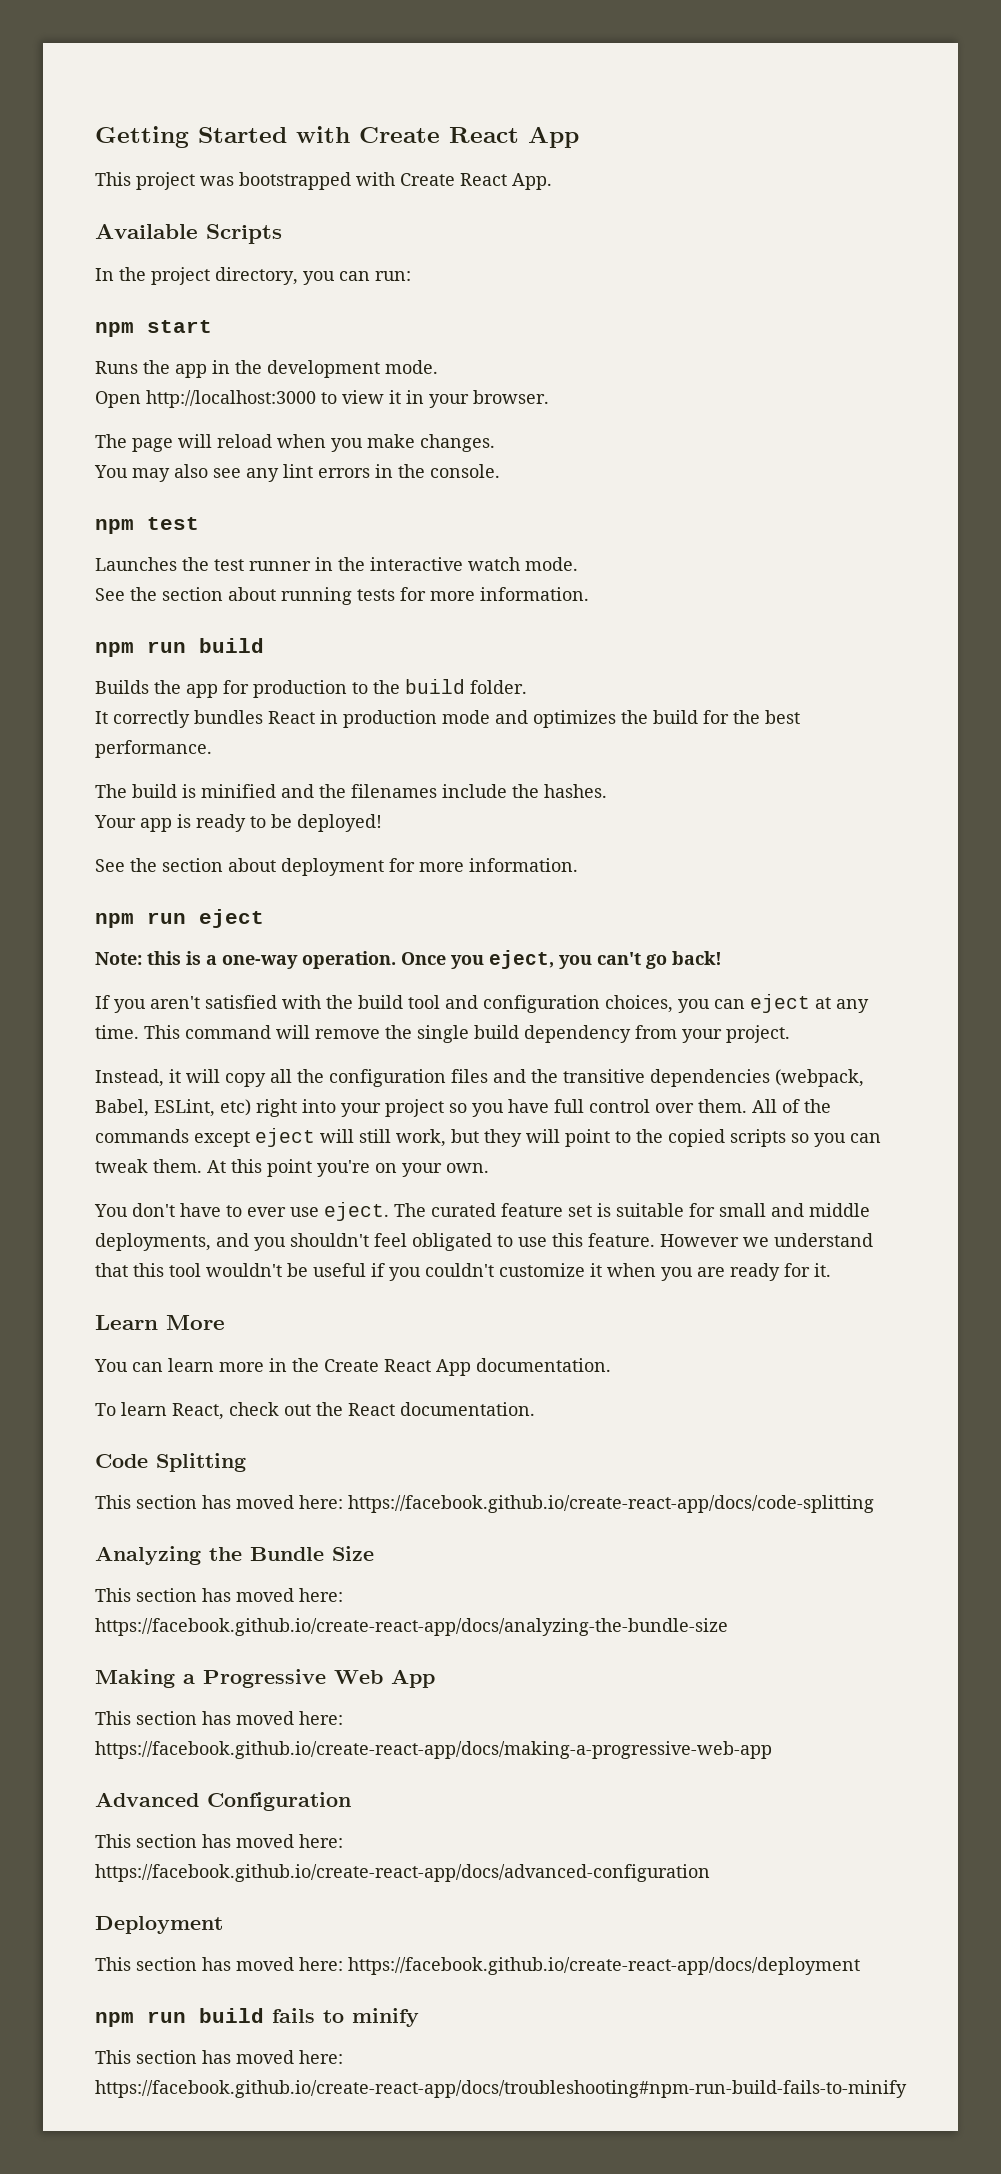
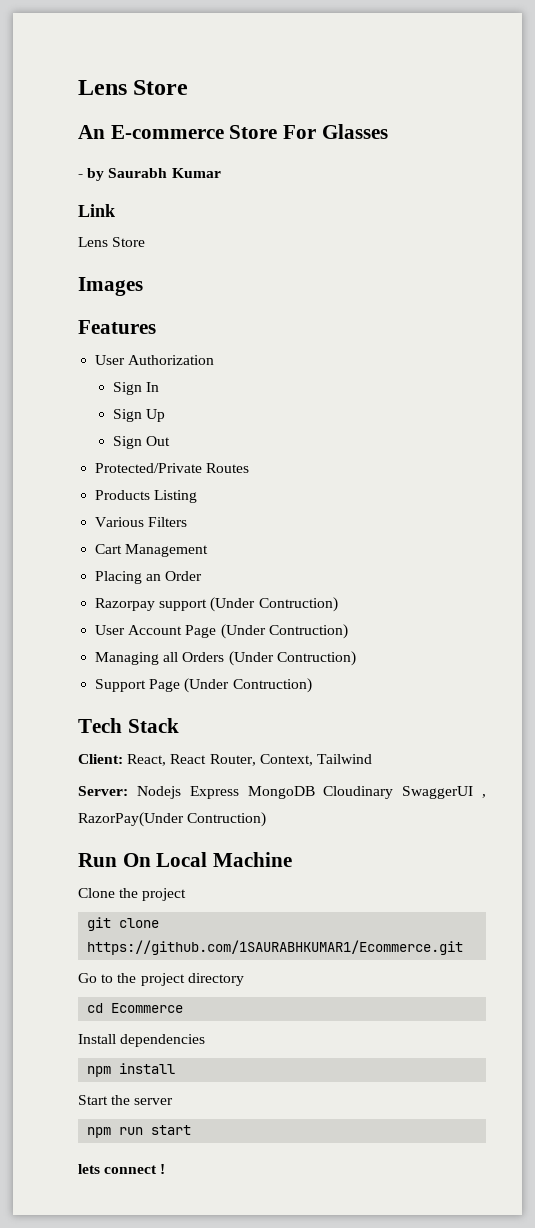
[95,126,579,148] [95,172,552,190] [95,224,282,244] [95,267,411,285] [95,320,212,337] [95,360,438,378] [95,390,549,408] [95,434,495,452] [94,464,500,482] [95,517,199,534] [95,557,578,571] [95,587,589,605] [95,638,264,657] [95,679,527,698] [95,710,800,728] [95,740,212,758] [95,784,607,798] [94,814,382,832] [95,858,578,876] [95,909,264,928] [95,950,722,969] [95,994,869,1013] [95,1025,790,1043] [95,1069,864,1087] [95,1099,831,1117] [95,1128,881,1147] [95,1159,489,1177] [94,1202,870,1221] [95,1233,873,1251] [95,1263,831,1281] [95,1315,225,1330] [94,1358,611,1376] [95,1402,535,1420] [95,1453,246,1472] [95,1495,874,1513] [95,1546,374,1565] [95,1588,343,1602] [95,1618,728,1636] [95,1669,435,1688] [95,1711,343,1725] [95,1741,772,1759] [95,1792,351,1811] [95,1834,343,1848] [95,1864,710,1882] [95,1916,223,1934] [95,1957,860,1975] [95,2008,419,2027] [95,2050,343,2064] [95,2080,907,2098] Getting Started with Create React App // This project was bootstrapped with Create React App. // Available Scripts // In the project directory, you can run: // npm start // Runs the app in the development mode. // Open http://localhost:3000 to view it in your browser. // The page will reload when you make changes. // You may also see any lint errors in the console. // npm test // Launches the test runner in the interactive watch mode. // See the section about running tests for more information. // npm run build // Builds the app for production to the build folder. // It correctly bundles React in production mode and optimizes the build for the best performance. // The build is minified and the filenames include the hashes. // Your app is ready to be deployed! // See the section about deployment for more information. // npm run eject // Note: this is a one-way operation. Once you eject, you can't go back! // If you aren't satisfied with the build tool and configuration choices, you can eject at any time. This command will remove the single build dependency from your project. // Instead, it will copy all the configuration files and the transitive dependencies (webpack, Babel, ESLint, etc) right into your project so you have full control over them. All of the commands except eject will still work, but they will point to the copied scripts so you can tweak them. At this point you're on your own. // You don't have to ever use eject. The curated feature set is suitable for small and middle deployments, and you shouldn't feel obligated to use this feature. However we understand that this tool wouldn't be useful if you couldn't customize it when you are ready for it. // Learn More // You can learn more in the Create React App documentation. // To learn React, check out the React documentation. // Code Splitting // This section has moved here: https://facebook.github.io/create-react-app/docs/code-splitting // Analyzing the Bundle Size // This section has moved here: https://facebook.github.io/create-react-app/docs/analyzing-the-bundle-size // Making a Progressive Web App // This section has moved here: https://facebook.github.io/create-react-app/docs/making-a-progressive-web-app // Advanced Configuration // This section has moved here: https://facebook.github.io/create-react-app/docs/advanced-configuration // Deployment // This section has moved here: https://facebook.github.io/create-react-app/docs/deployment // npm run build fails to minify // This section has moved here: https://facebook.github.io/create-react-app/docs/troubleshooting#npm-run-build-fails-to-minify -> [78,80,189,95] [78,124,388,139] [78,168,221,181] [78,204,115,217] [78,237,146,247] [78,277,143,296] [78,320,156,334] [95,355,215,365] [113,382,160,395] [113,409,166,422] [113,436,171,449] [95,463,250,473] [95,490,198,503] [95,517,188,527] [95,544,209,557] [95,571,203,584] [95,597,338,612] [95,624,348,639] [95,651,356,666] [95,678,312,693] [78,718,179,733] [78,754,372,766] [78,786,486,799] [78,812,267,827] [78,852,293,867] [78,888,187,901] [87,917,160,931] [87,940,464,955] [78,973,244,986] [87,1003,184,1013] [78,1034,206,1047] [87,1063,176,1077] [78,1095,174,1105] [87,1125,192,1138] [78,1164,166,1174] Lens Store // An E-commerce Store For Glasses // - by Saurabh Kumar // Link // Lens Store // Images // Features // User Authorization // Sign In // Sign Up // Sign Out // Protected/Private Routes // Products Listing // Various Filters // Cart Management // Placing an Order // Razorpay support (Under Contruction) // User Account Page (Under Contruction) // Managing all Orders (Under Contruction) // Support Page (Under Contruction) // Tech Stack // Client: React, React Router, Context, Tailwind // Server: Nodejs Express MongoDB Cloudinary SwaggerUI , RazorPay(Under Contruction) // Run On Local Machine // Clone the project // git clone https://github.com/1SAURABHKUMAR1/Ecommerce.git // Go to the project directory // cd Ecommerce // Install dependencies // npm install // Start the server // npm run start // lets connect !

